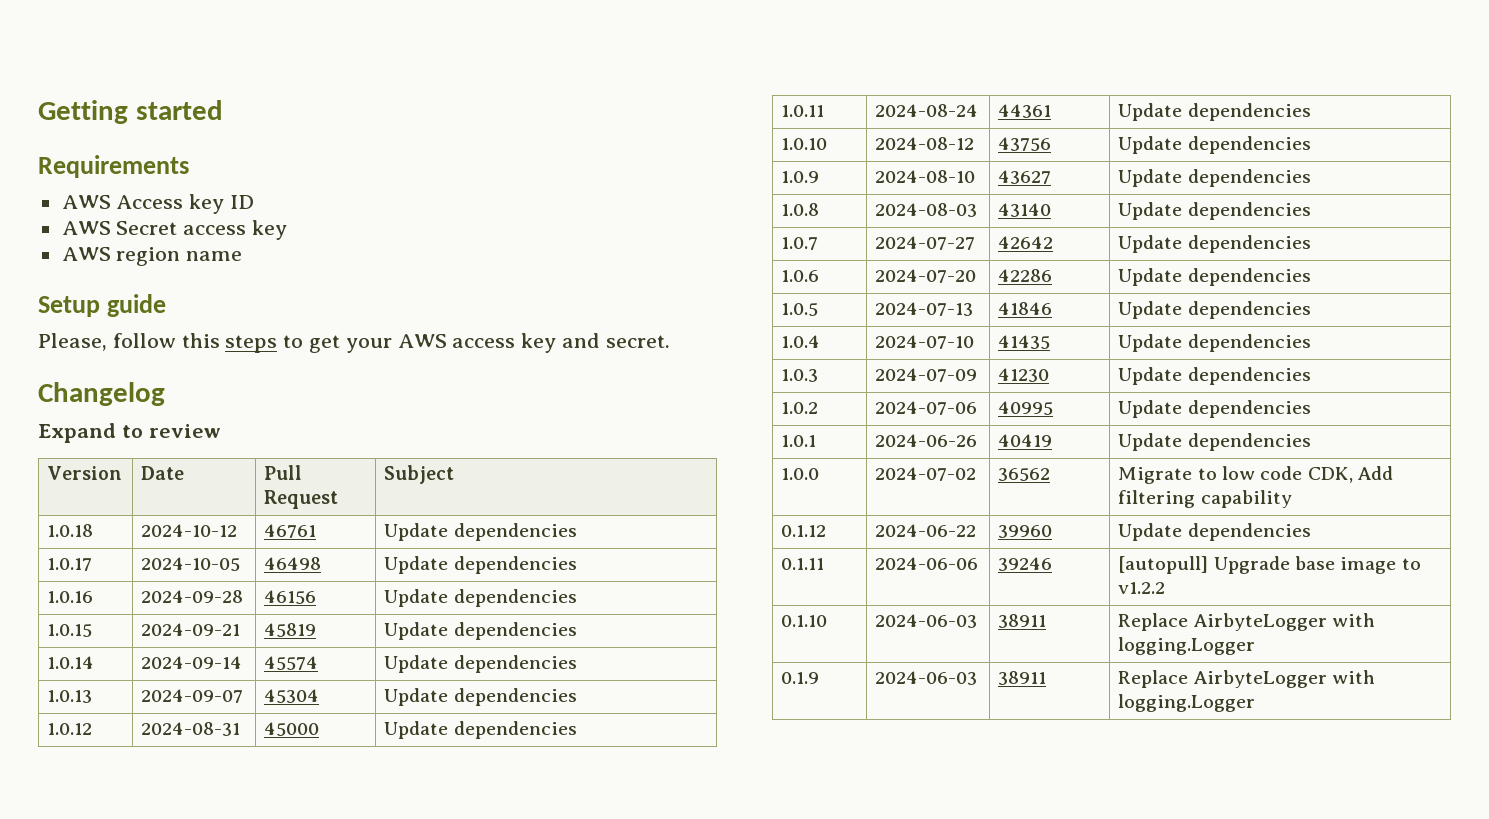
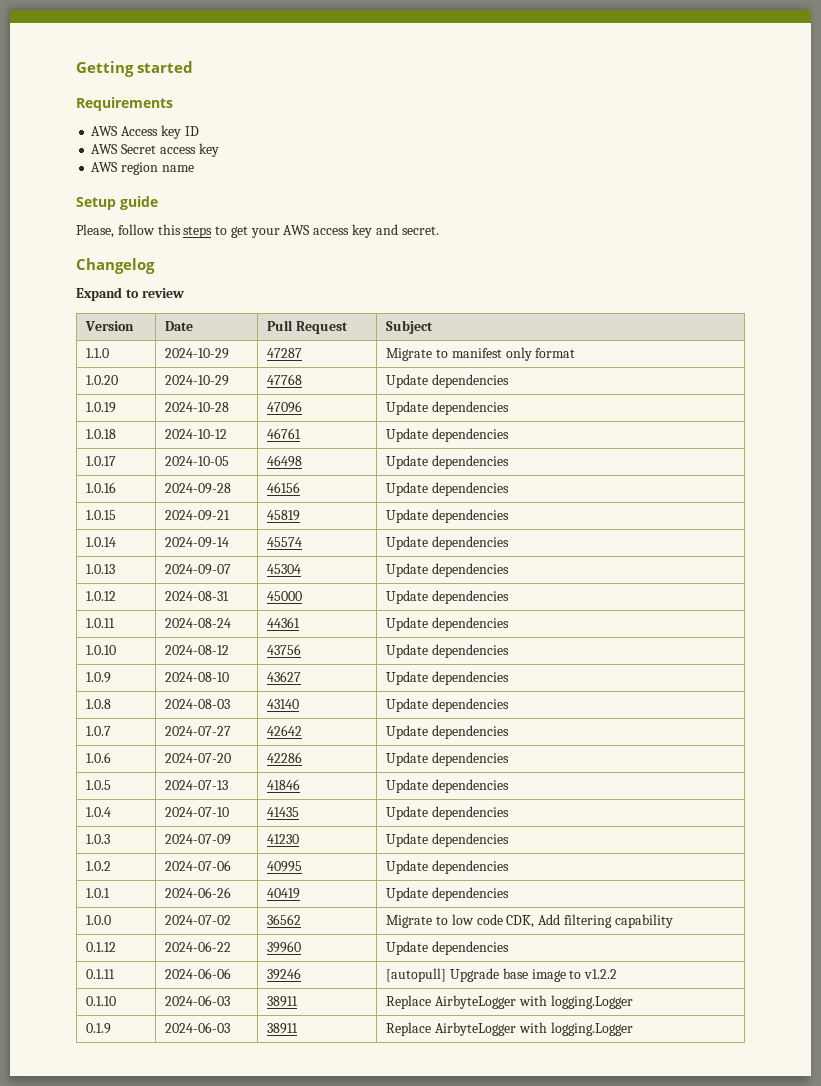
(455, 474) none -> [86,348,110,358] [165,348,230,359] [267,348,303,358] [386,347,576,361] [86,375,119,385] [165,375,230,386] [267,374,303,385] [386,374,509,388] [86,402,117,413] [165,402,230,412] [267,401,303,413] [386,401,509,415] // 1.1.0 | 2024-10-29 | 47287 | Migrate to manifest only format // 1.0.20 | 2024-10-29 | 47768 | Update dependencies // 1.0.19 | 2024-10-28 | 47096 | Update dependencies

